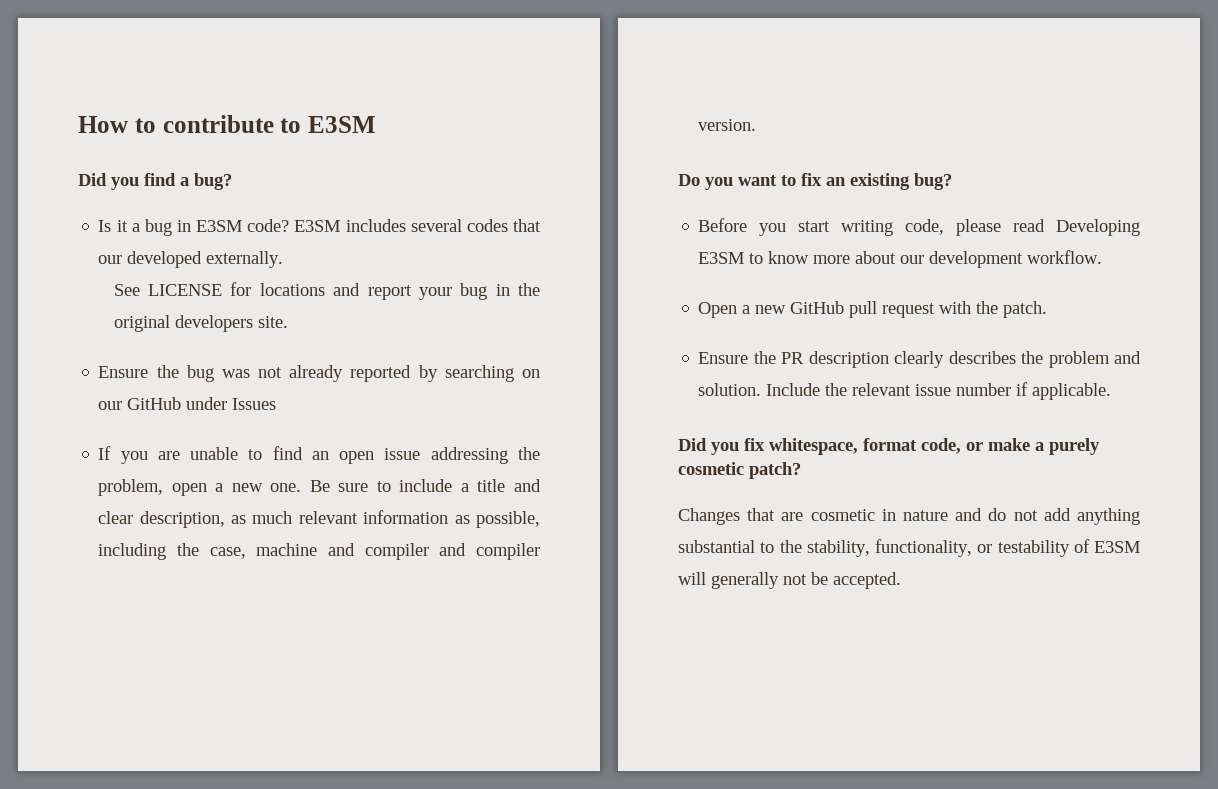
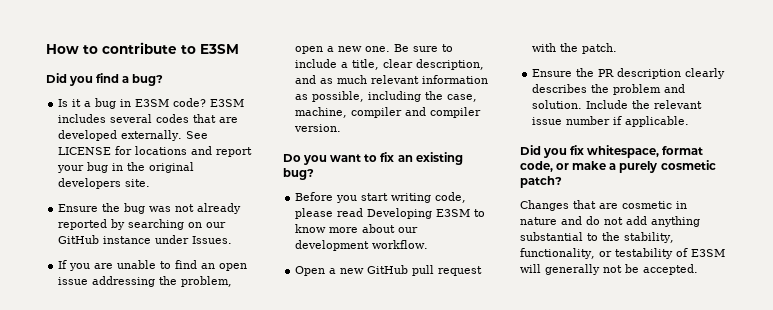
[98,255,123,264] our -> [219,117,239,123] are
(284, 259) // -> (183, 135) none
[186,397,277,410] under Issues -> [103,235,233,244] instance under Issues.
[477,479,541,492] title and -> [352,59,380,70] title,
(225, 519) none -> [295,75,317,84] and
[256,543,356,556] machine and -> [295,107,348,118] machine,

